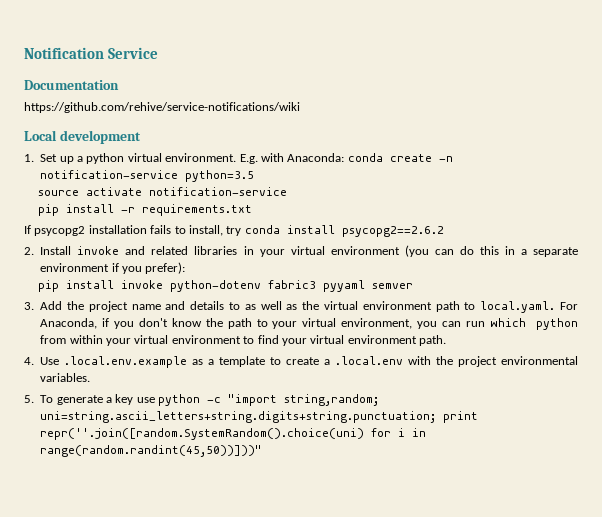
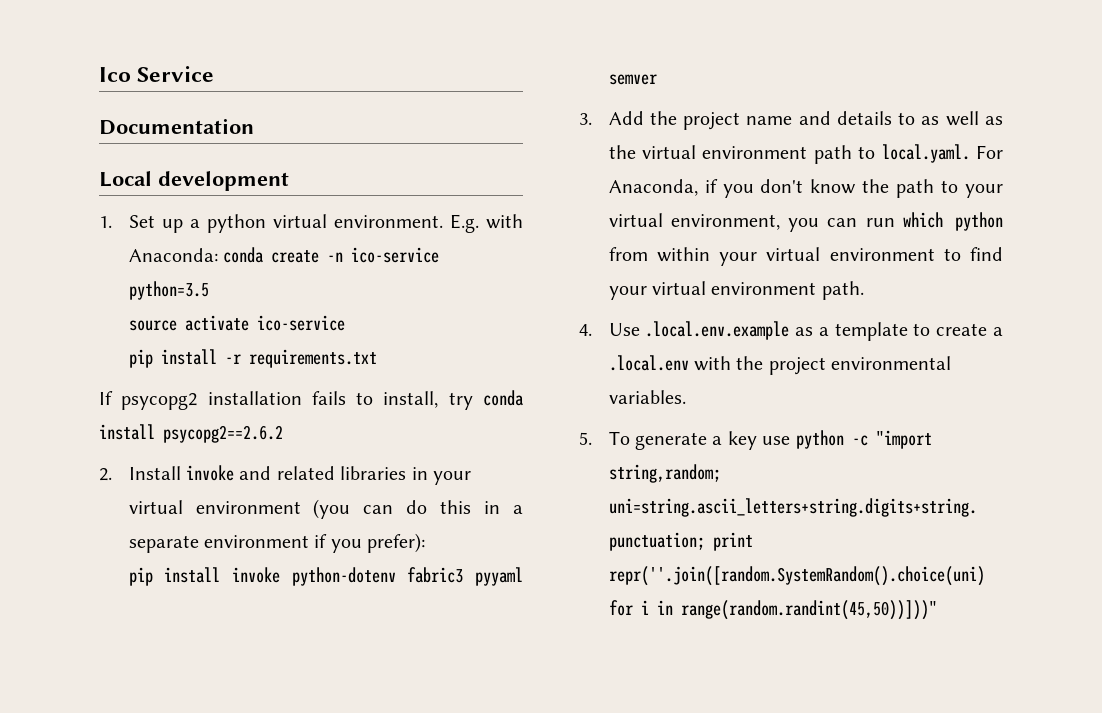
[24,47,104,59] Notification -> [99,67,131,82] Ico
[24,102,300,113] // https://github.com/rehive/service-notifications/wiki -> (254, 126) none
[40,170,179,179] notification-service -> [351,247,440,263] ico-service
[149,187,288,196] notification-service -> [256,315,345,331] ico-service

